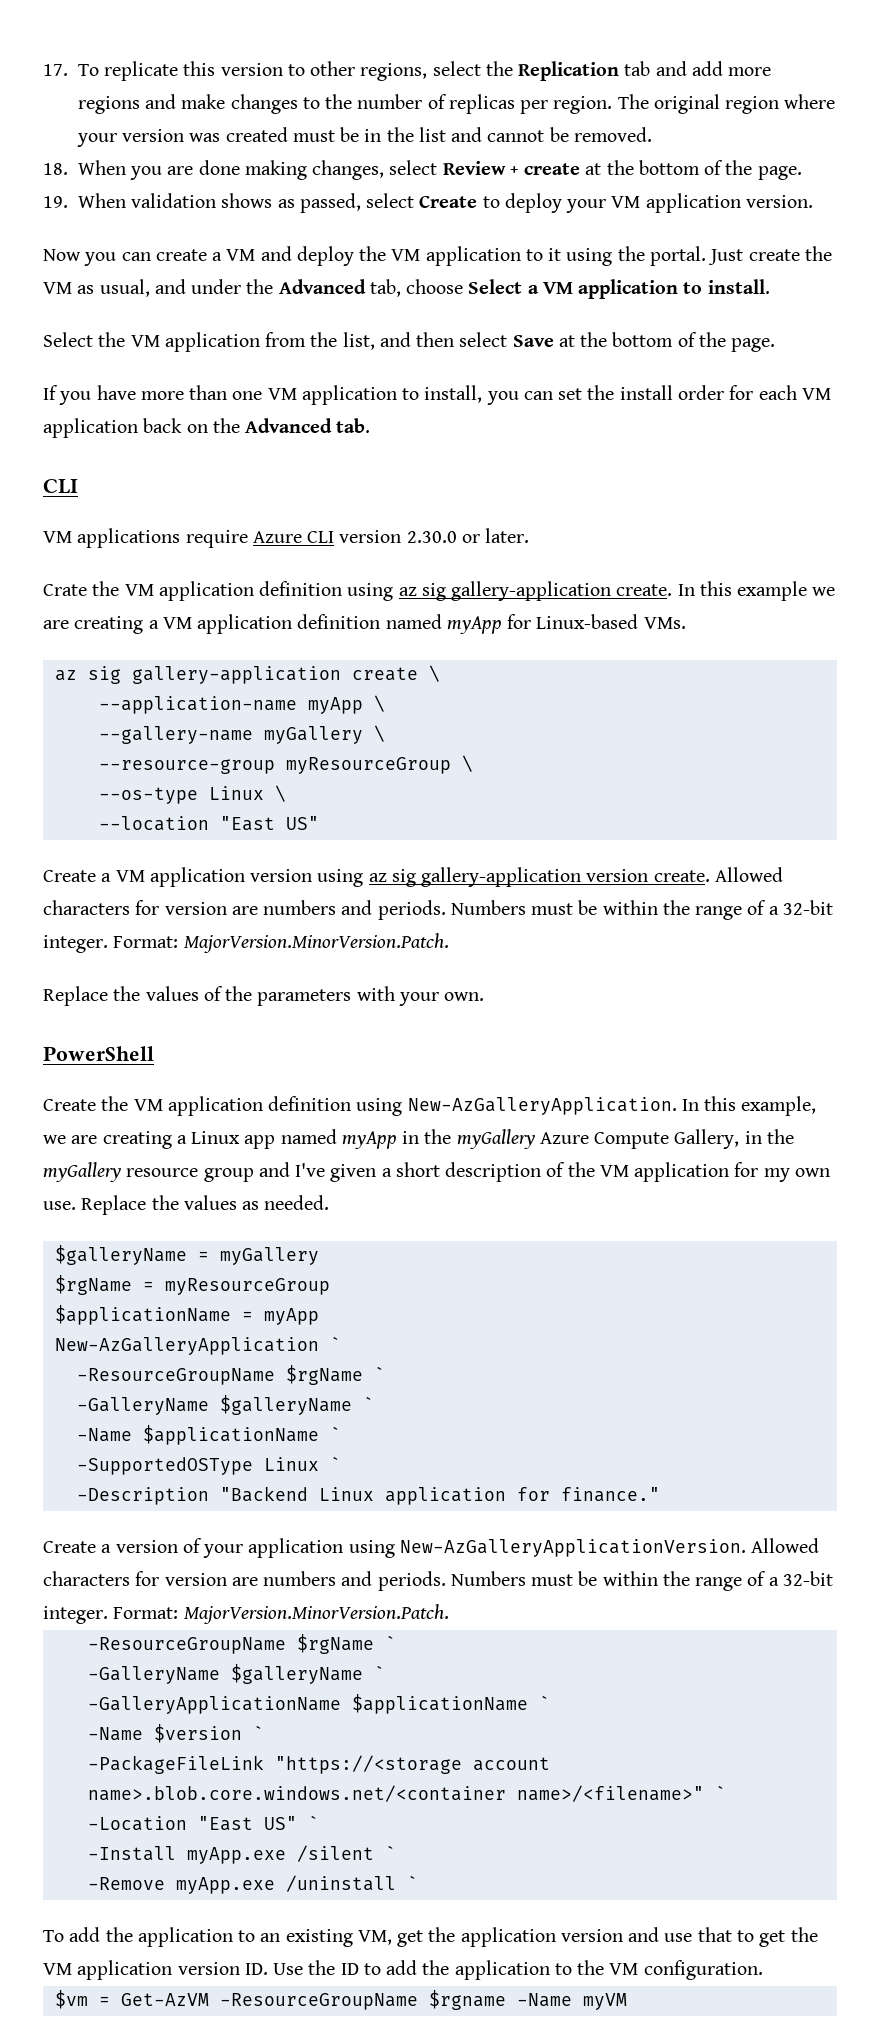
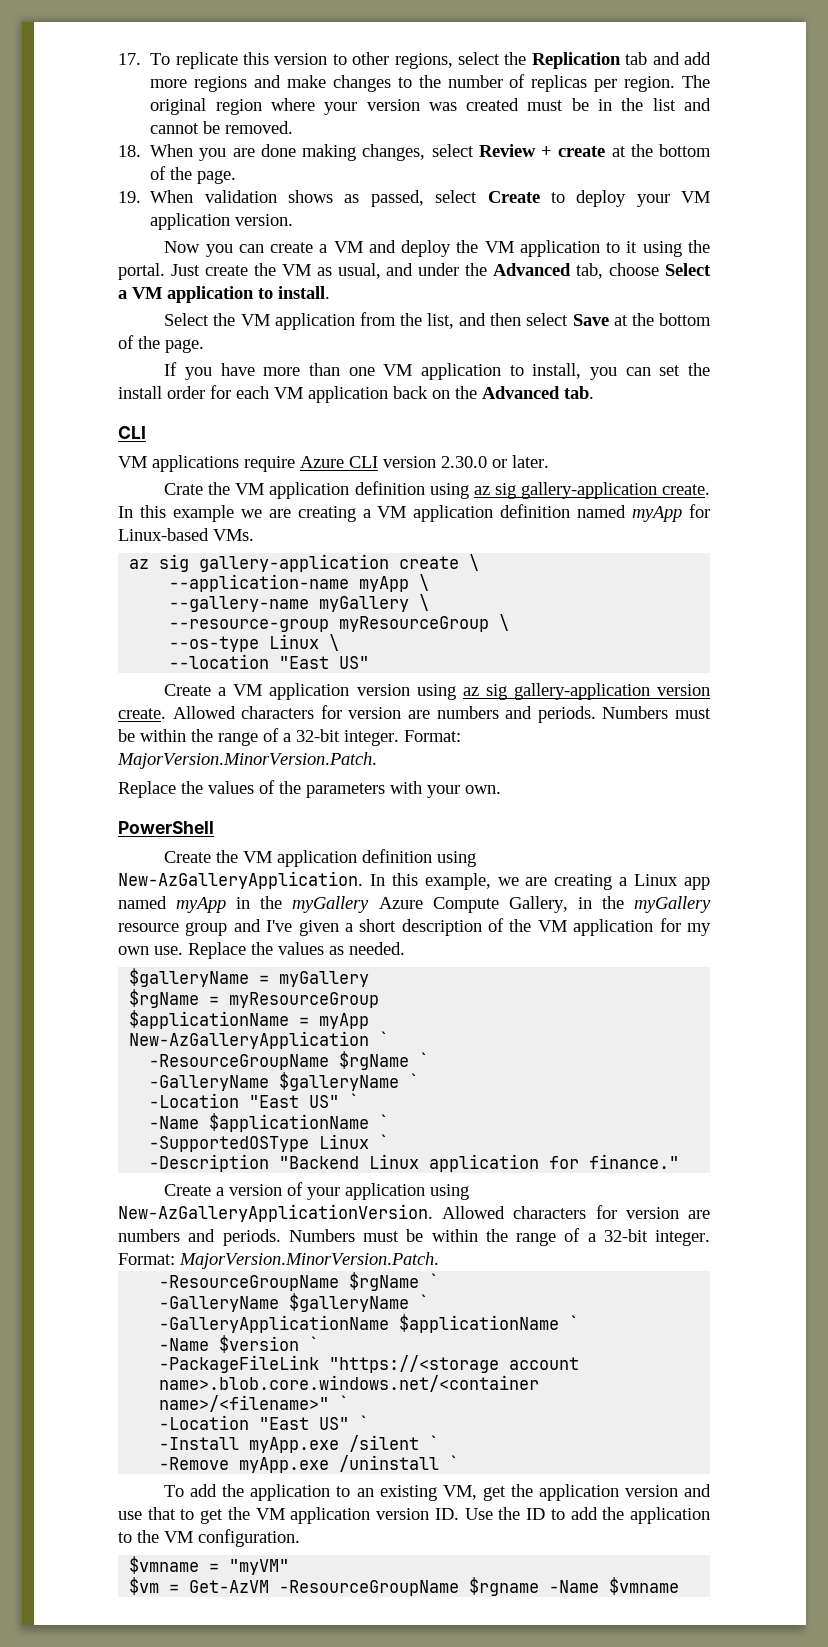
(374, 1403) none -> [149,1093,360,1108] // -Location "East US" `
(763, 1970) none -> [129,1556,290,1575] // $vmname = "myVM"
[582,1993,627,2010] myVM -> [609,1577,680,1595] $vmname

